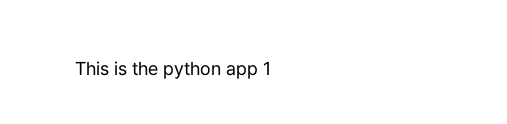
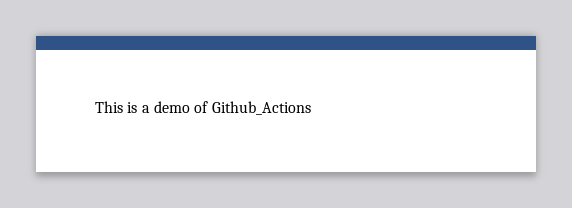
[132,61,271,79] the python app 1 -> [141,101,311,115] a demo of Github_Actions

